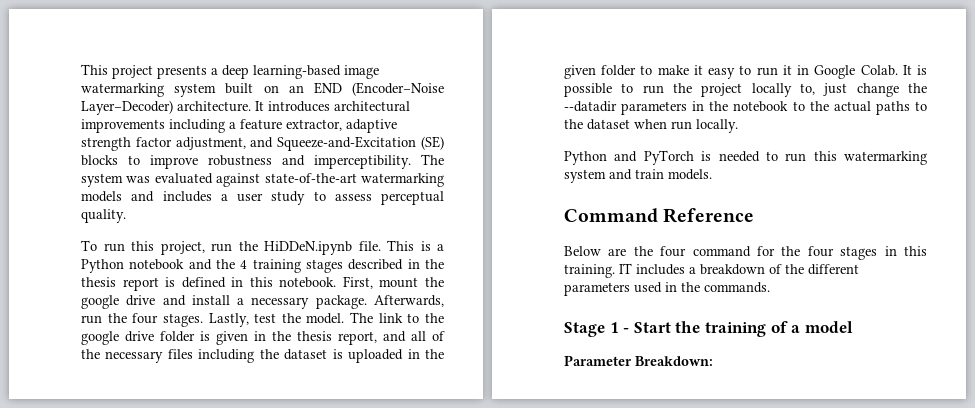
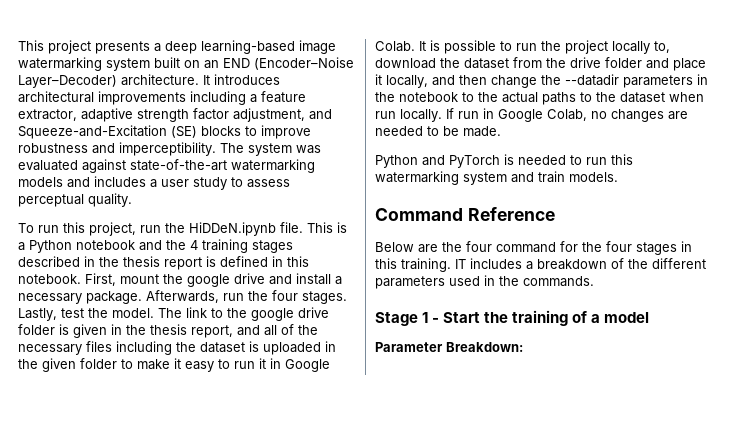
[823,83,848,96] just -> [375,57,706,71] [375,74,487,88] download the dataset from the drive folder and place it locally, and then
(738, 126) none -> [446,108,688,122] [375,126,501,137] If run in Google Colab, no changes are needed to be made.

